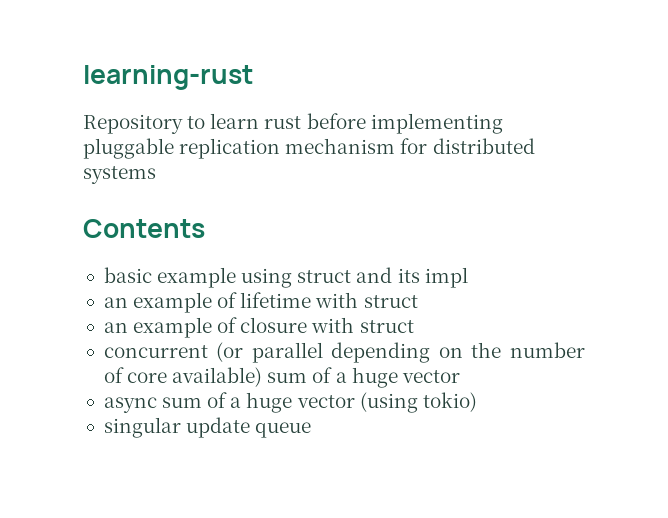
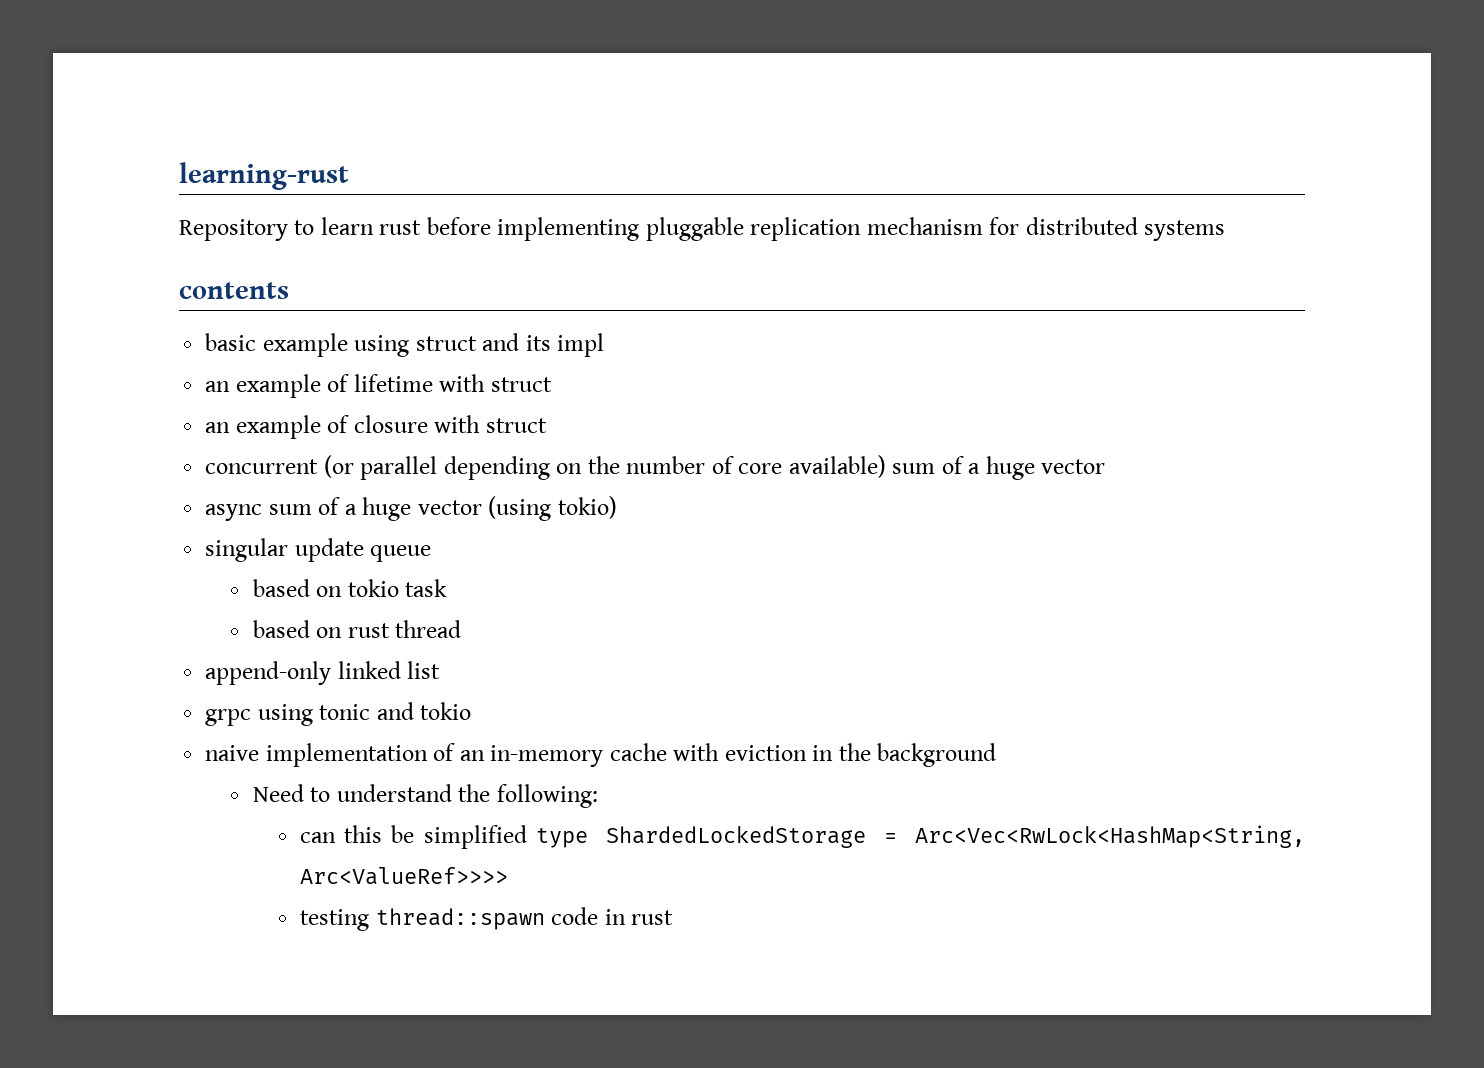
[83,219,205,238] Contents -> [179,282,289,299] contents
(312, 430) none -> [252,579,448,597] [252,620,462,638] [205,661,441,685] [205,702,472,726] [205,743,997,767] [252,784,598,808] [300,825,1306,849] [300,867,509,885] [300,907,674,931] // based on tokio task // based on rust thread // append-only linked list // grpc using tonic and tokio // naive implementation of an in-memory cache with eviction in the background // Need to understand the following: // can this be simplified type ShardedLockedStorage = Arc<Vec<RwLock<HashMap<String, Arc<ValueRef>>>> // testing thread::spawn code in rust

